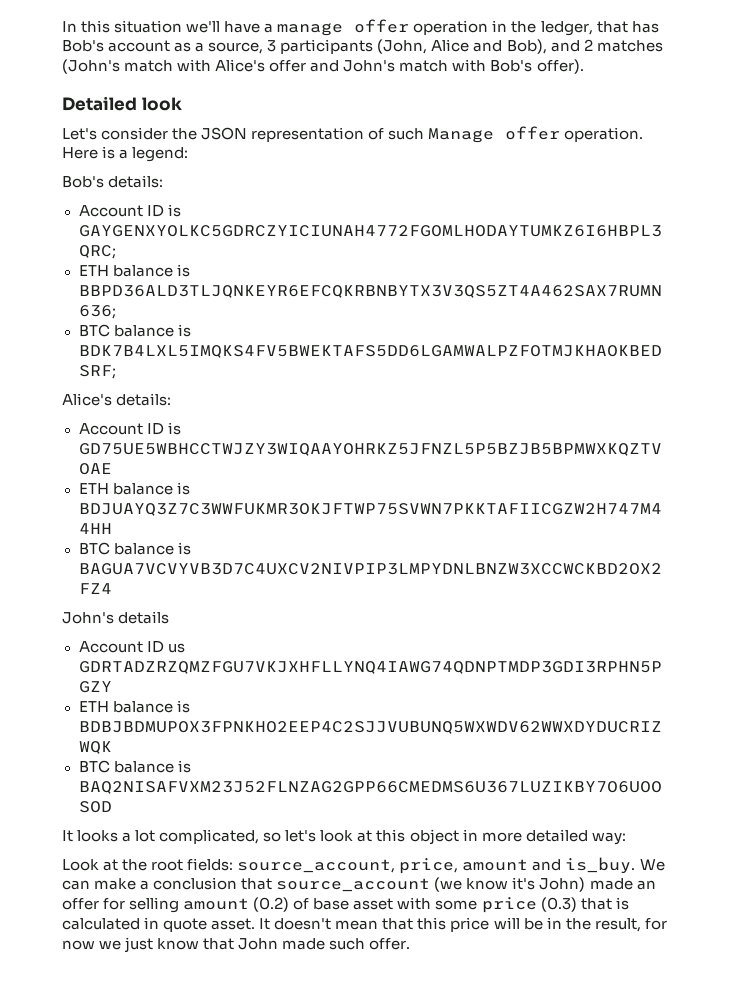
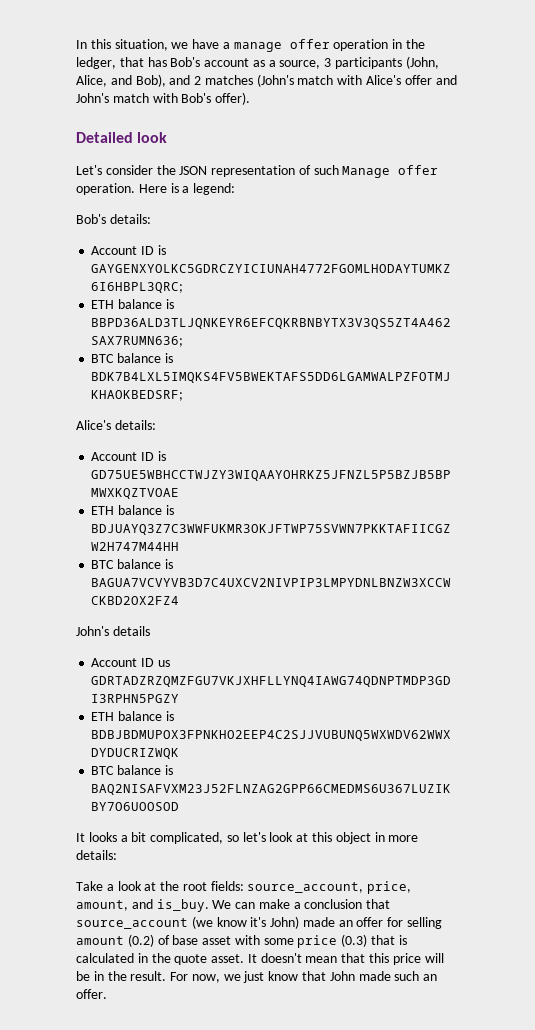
[114,20,221,33] situation we'll -> [114,39,189,51] situation, we
[431,39,470,52] Alice -> [76,75,107,87] Alice,
[135,830,156,842] lot -> [131,832,147,842] bit
[525,829,626,845] [62,859,99,871] detailed way: // Look -> [76,850,117,860] [76,881,142,891] details: // Take a look
[462,859,529,871] amount -> [76,900,128,911] amount,
(160, 923) none -> [151,953,171,963] the
[594,918,667,932] [62,940,95,950] result, for now -> [130,971,220,983] result. For now,
(366, 944) none -> [423,974,438,981] an

